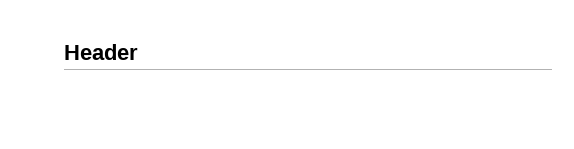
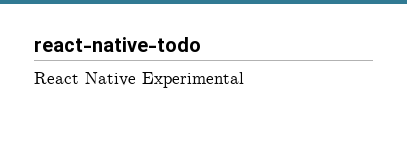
[64,44,138,60] Header -> [34,37,201,52] [34,72,244,88] react-native-todo // React Native Experimental

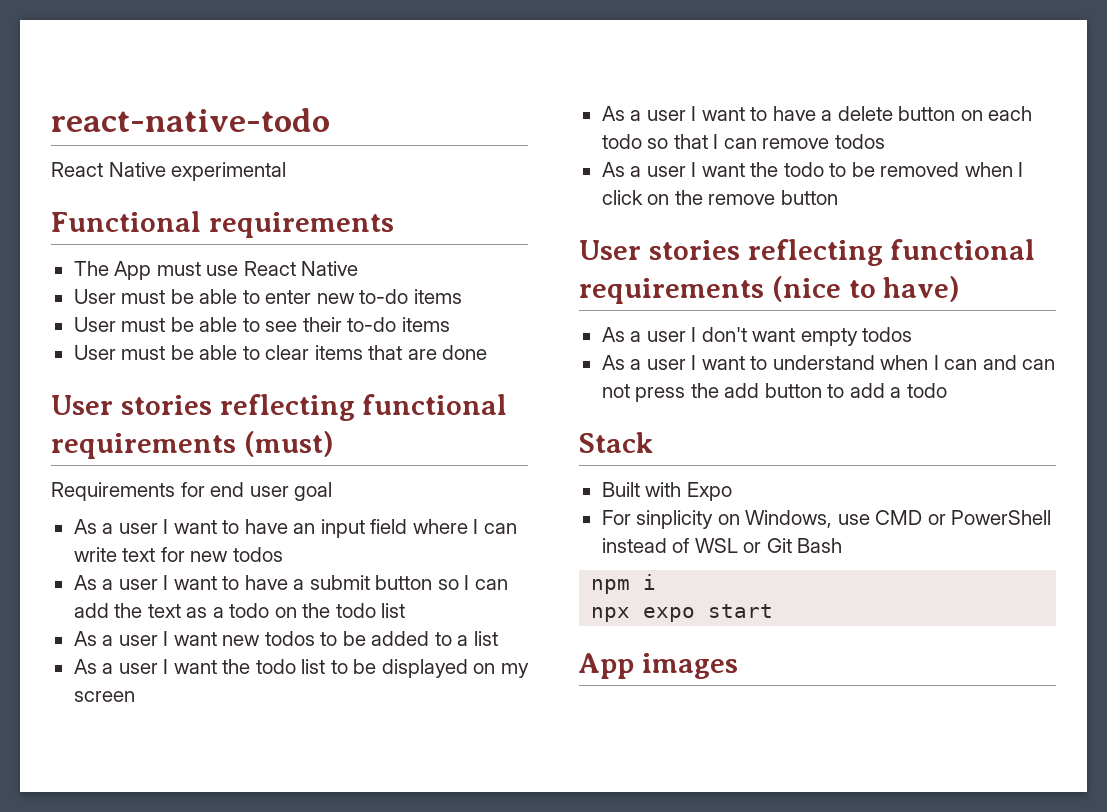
[142,72,244,88] Experimental -> [171,162,287,181] [51,211,394,238] [73,261,359,280] [73,289,462,304] [73,317,450,332] [73,345,488,360] [51,394,508,421] [51,431,334,459] [51,482,333,501] [73,519,517,538] [73,547,283,562] [73,575,508,590] [73,603,406,618] [73,631,498,646] [73,659,529,678] [73,691,135,702] [601,106,1033,121] [601,134,885,149] [601,162,1024,177] [601,190,838,205] [579,239,1036,266] [579,276,961,304] [601,327,913,346] [601,355,1056,370] [601,383,947,402] [579,432,653,453] [601,482,732,501] [601,510,1052,529] [601,538,843,553] [591,574,657,594] [591,604,774,622] [578,653,738,679] experimental // Functional requirements // The App must use React Native // User must be able to enter new to-do items // User must be able to see their to-do items // User must be able to clear items that are done // User stories reflecting functional requirements (must) // Requirements for end user goal // As a user I want to have an input field where I can write text for new todos // As a user I want to have a submit button so I can add the text as a todo on the todo list // As a user I want new todos to be added to a list // As a user I want the todo list to be displayed on my screen // As a user I want to have a delete button on each todo so that I can remove todos // As a user I want the todo to be removed when I click on the remove button // User stories reflecting functional requirements (nice to have) // As a user I don't want empty todos // As a user I want to understand when I can and can not press the add button to add a todo // Stack // Built with Expo // For sinplicity on Windows, use CMD or PowerShell instead of WSL or Git Bash // npm i // npx expo start // App images

